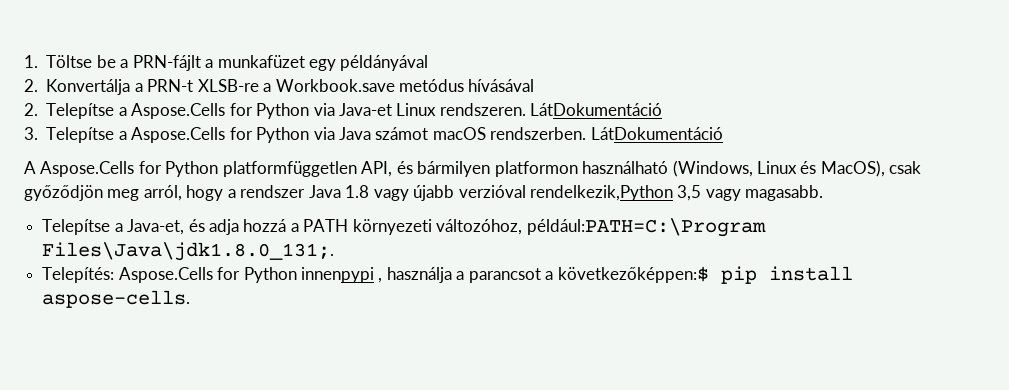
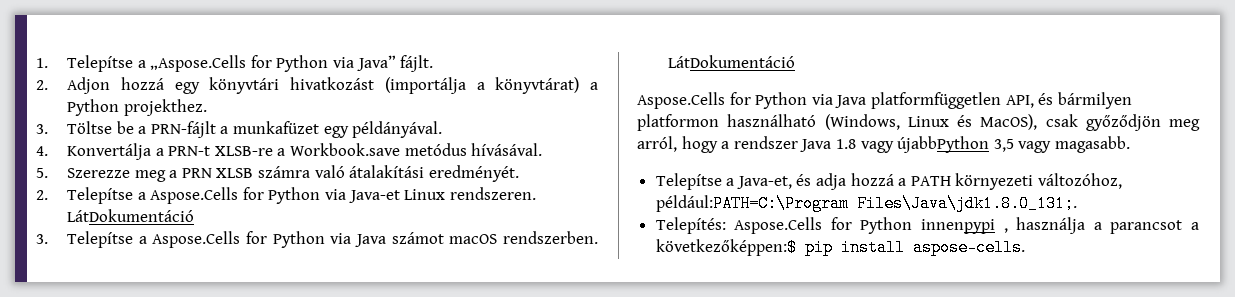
(38, 61) none -> [67,55,434,72] [36,77,598,94] [67,99,207,116] [36,124,48,134] Telepítse a „Aspose.Cells for Python via Java” fájlt. // 2. Adjon hozzá egy könyvtári hivatkozást (importálja a könyvtárat) a Python projekthez. // 3.
[340,55,429,71] [24,79,38,92] példányával // 2. -> [352,121,443,138] [36,146,48,156] példányával. // 4.
[468,79,535,92] hívásával -> [471,143,543,156] [36,165,519,182] hívásával. // 5. Szerezze meg a PRN XLSB számra való átalakítási eredményét.
[24,161,219,177] A Aspose.Cells for Python -> [637,92,867,109] Aspose.Cells for Python via Java
[413,185,674,201] újabb verzióval rendelkezik,Python -> [897,136,990,153] újabbPython

